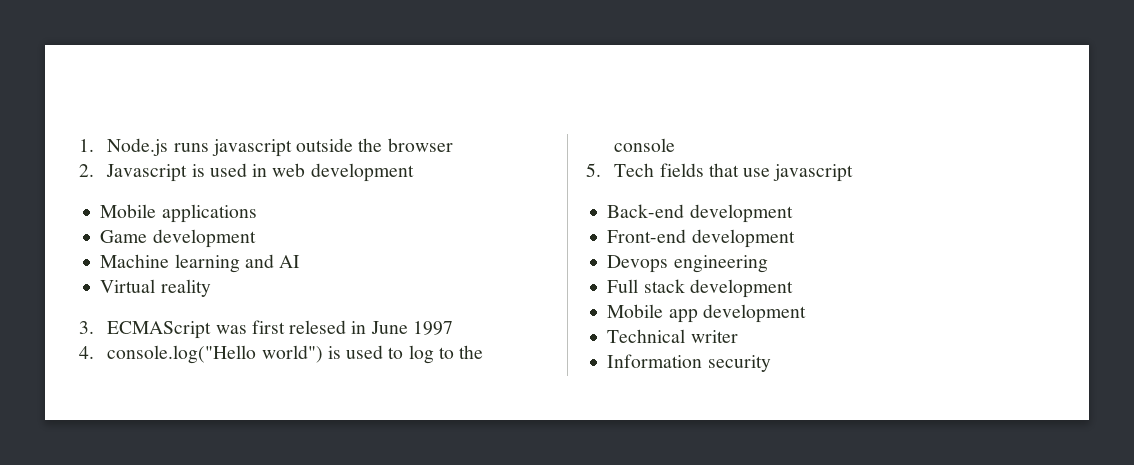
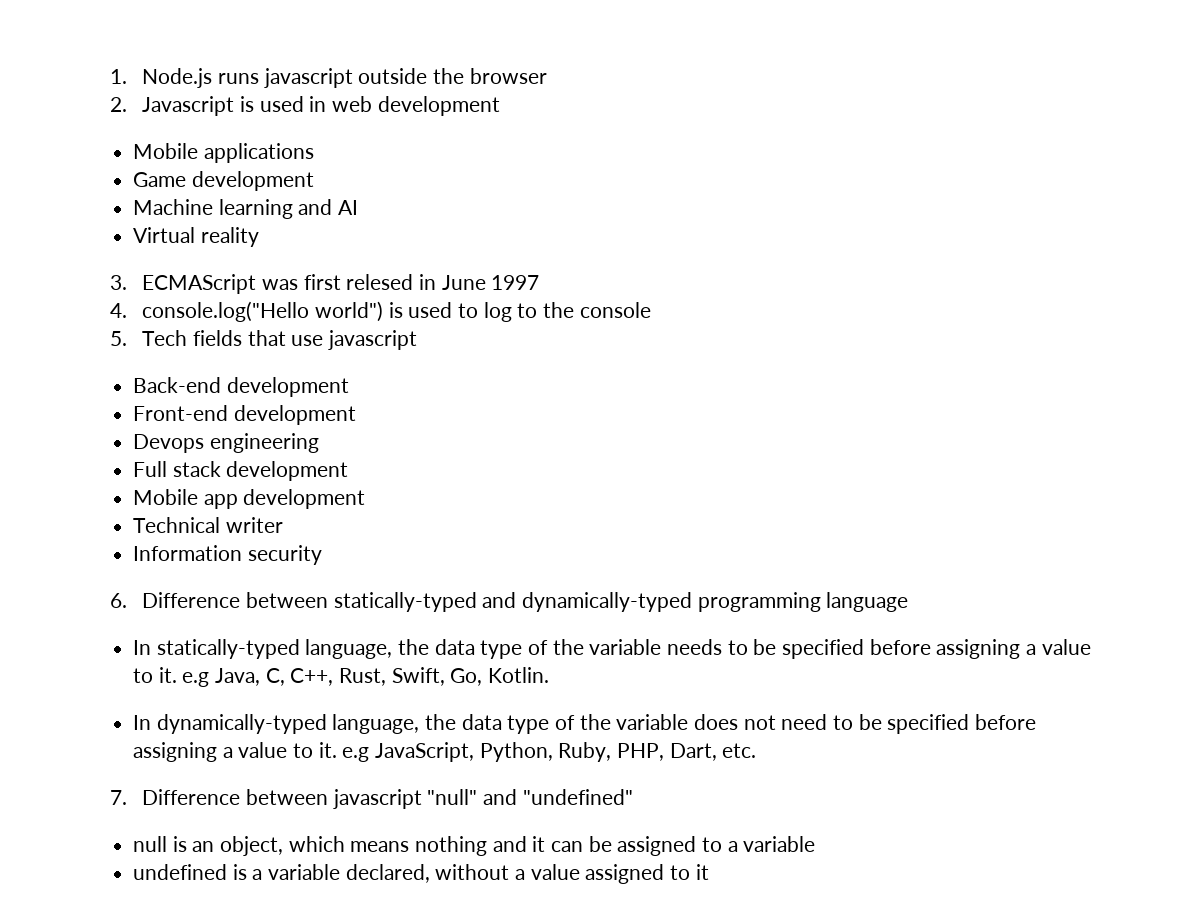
(771, 363) none -> [110,592,909,612] [133,639,1091,659] [133,667,550,687] [133,714,1037,734] [133,742,757,762] [110,789,633,809] [133,836,816,856] [133,864,709,884] // 6. Difference between statically-typed and dynamically-typed programming language // In statically-typed language, the data type of the variable needs to be specified before assigning a value to it. e.g Java, C, C++, Rust, Swift, Go, Kotlin. // In dynamically-typed language, the data type of the variable does not need to be specified before assigning a value to it. e.g JavaScript, Python, Ruby, PHP, Dart, etc. // 7. Difference between javascript "null" and "undefined" // null is an object, which means nothing and it can be assigned to a variable // undefined is a variable declared, without a value assigned to it

